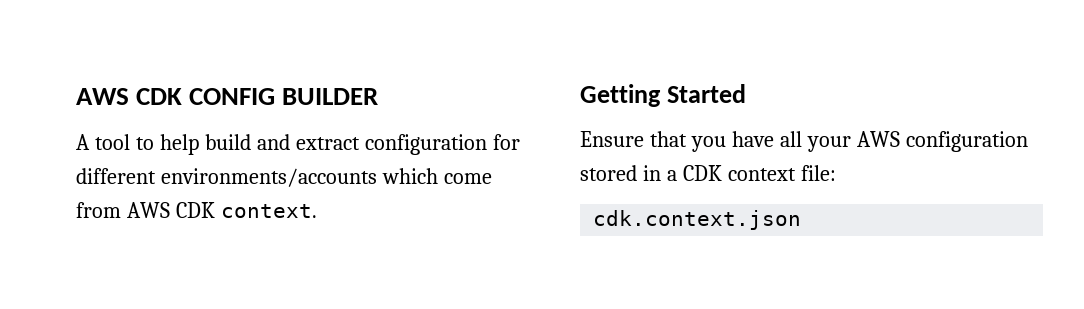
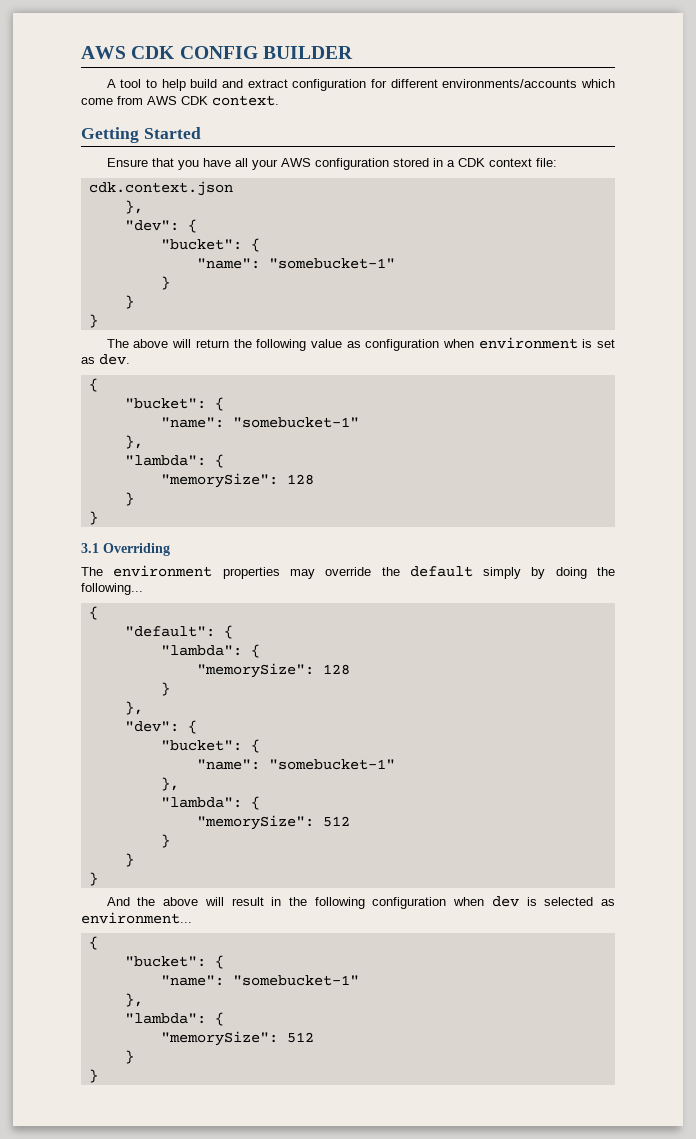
(802, 220) none -> [124,200,143,214] [124,219,197,233] [160,238,260,252] [196,258,395,269] [160,276,170,290] [124,295,134,309] [88,314,98,328] [106,337,616,351] [81,354,130,365] [88,378,98,392] [124,397,224,411] [160,417,359,428] [124,435,143,449] [124,454,224,468] [160,473,314,488] [124,492,134,506] [88,511,98,525] [81,543,170,556] [81,565,616,579] [81,583,143,595] [88,606,98,620] [124,625,233,639] [160,644,260,658] [196,663,350,678] [160,682,170,696] [124,701,143,715] [124,720,197,734] [160,739,260,753] [196,759,395,770] [160,777,179,791] [160,796,260,810] [196,815,350,830] [160,834,170,848] [124,853,134,867] [88,872,98,886] [106,896,615,909] [81,912,192,924] [88,936,98,950] [124,955,224,969] [160,975,359,986] [124,993,143,1007] [124,1012,224,1026] [160,1031,314,1046] [124,1050,134,1064] [88,1069,98,1083] // }, // "dev": { // "bucket": { // "name": "somebucket-1" // } // } // } // The above will return the following value as configuration when environment is set as dev. // { // "bucket": { // "name": "somebucket-1" // }, // "lambda": { // "memorySize": 128 // } // } // 3.1 Overriding // The environment properties may override the default simply by doing the following... // { // "default": { // "lambda": { // "memorySize": 128 // } // }, // "dev": { // "bucket": { // "name": "somebucket-1" // }, // "lambda": { // "memorySize": 512 // } // } // } // And the above will result in the following configuration when dev is selected as environment... // { // "bucket": { // "name": "somebucket-1" // }, // "lambda": { // "memorySize": 512 // } // }

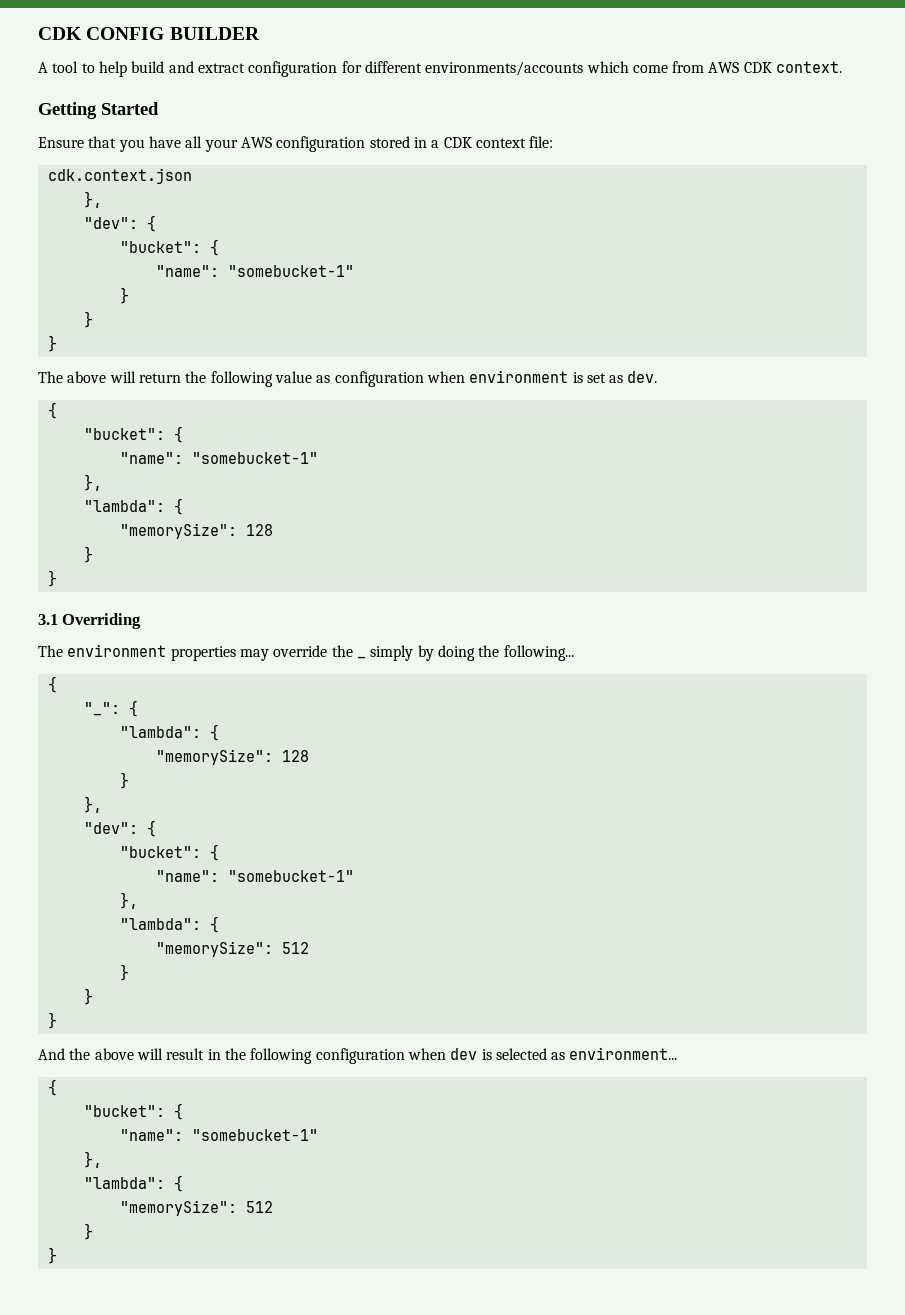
[81,46,126,59] AWS -> (38, 33) none
[409,566,473,577] default -> [356,656,366,659] _
[124,626,215,637] "default": -> [83,702,120,716] "_":

